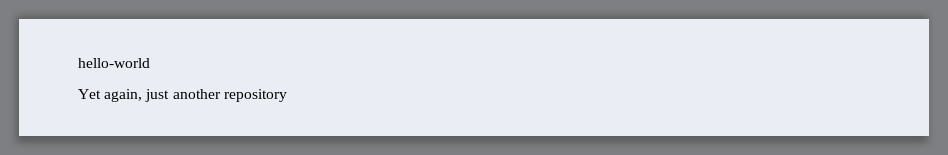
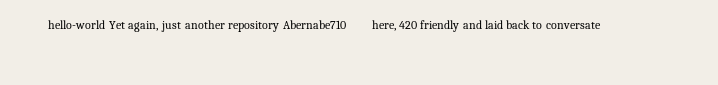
(150, 63) // -> (105, 24) none
(287, 95) none -> [283,20,601,32] Abernabe710 here, 420 friendly and laid back to conversate

